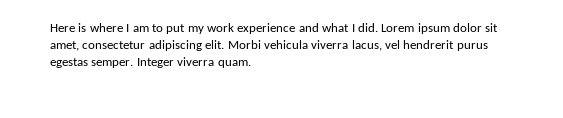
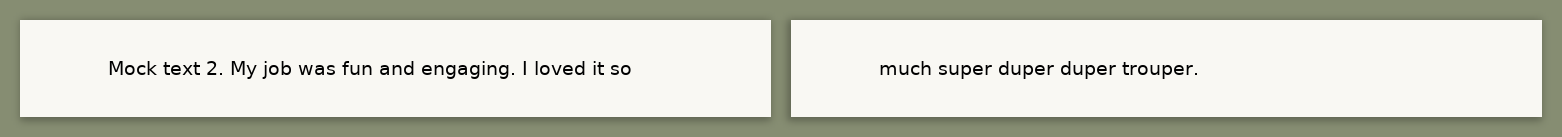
[50,23,499,34] [50,40,488,51] [50,57,251,68] Here is where I am to put my work experience and what I did. Lorem ipsum dolor sit amet, consectetur adipiscing elit. Morbi vehicula viverra lacus, vel hendrerit purus egestas semper. Integer viverra quam. -> [108,61,1199,79] Mock text 2. My job was fun and engaging. I loved it so much super duper duper trouper.

